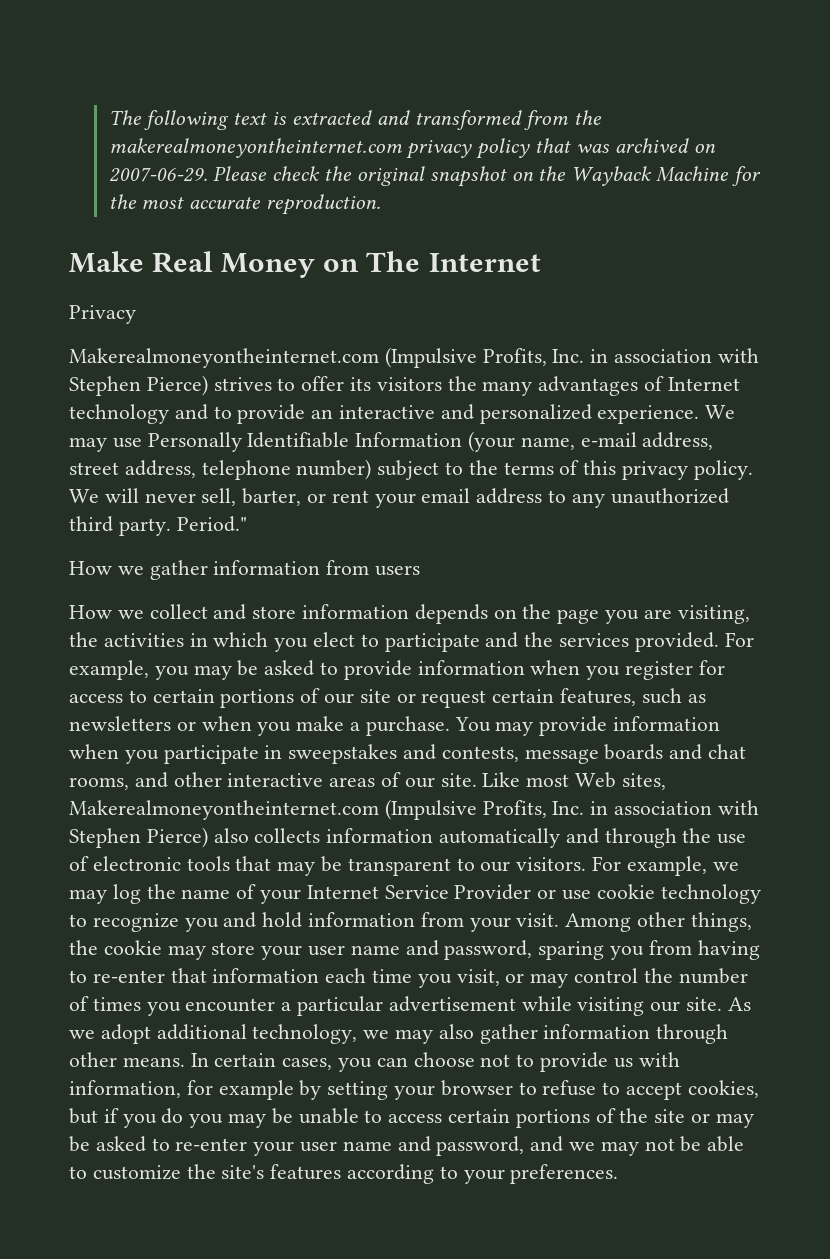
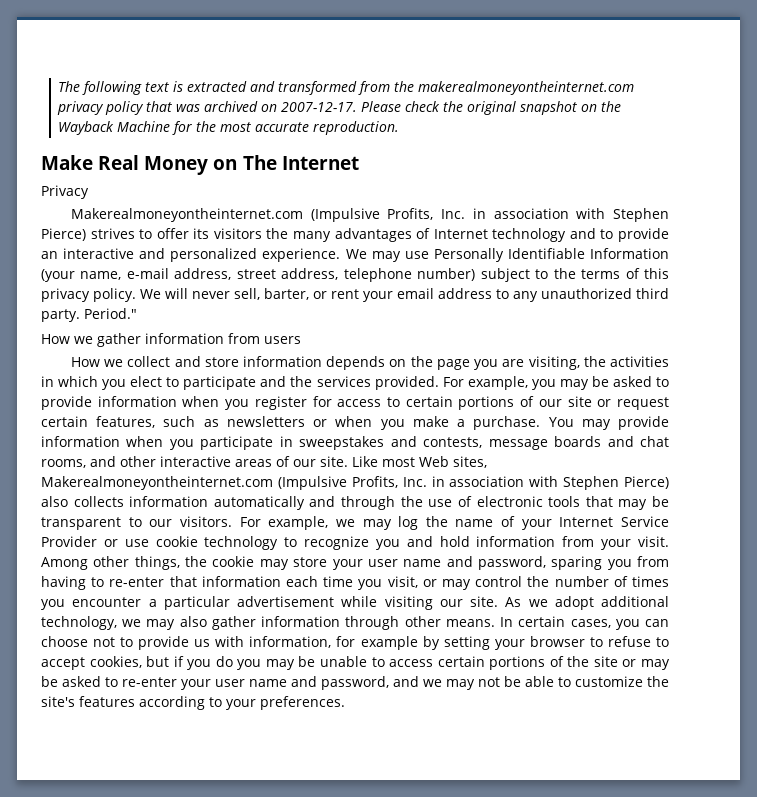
[108,167,208,182] 2007-06-29. -> [281,102,358,112] 2007-12-17.

